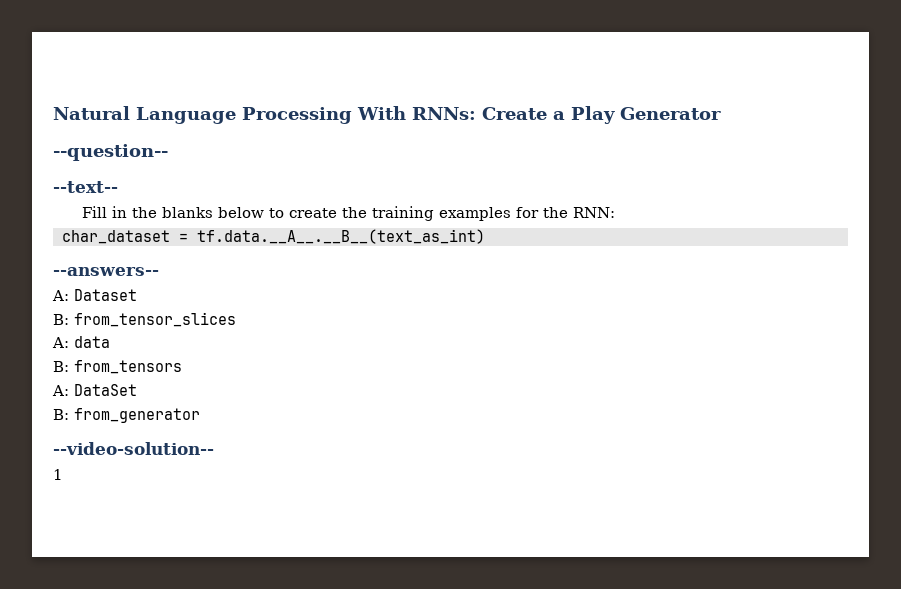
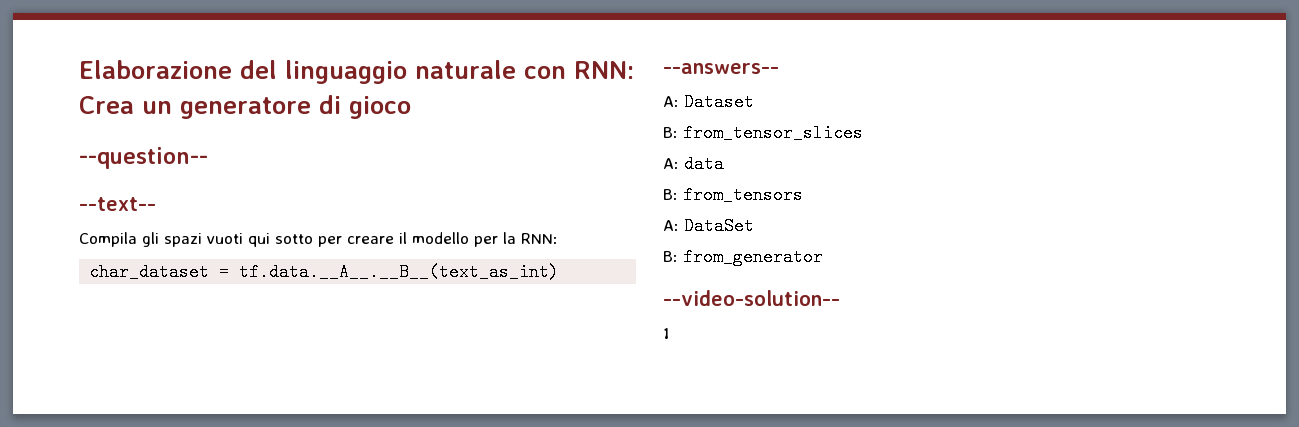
[53,106,721,124] [53,144,168,161] [53,181,118,193] [82,206,569,221] Natural Language Processing With RNNs: Create a Play Generator // --question-- // --text-- // Fill in the blanks below to create the training examples for the -> [79,60,634,84] [79,95,411,119] [79,147,208,169] [79,197,156,211] [79,232,516,247] Elaborazione del linguaggio naturale con RNN: Crea un generatore di gioco // --question-- // --text-- // Compila gli spazi vuoti qui sotto per creare il modello per la

